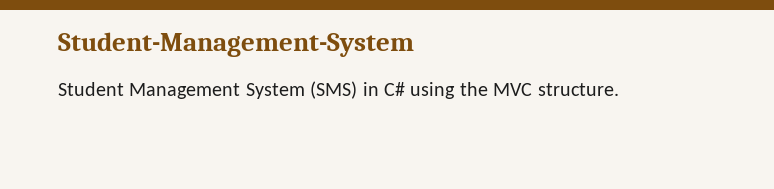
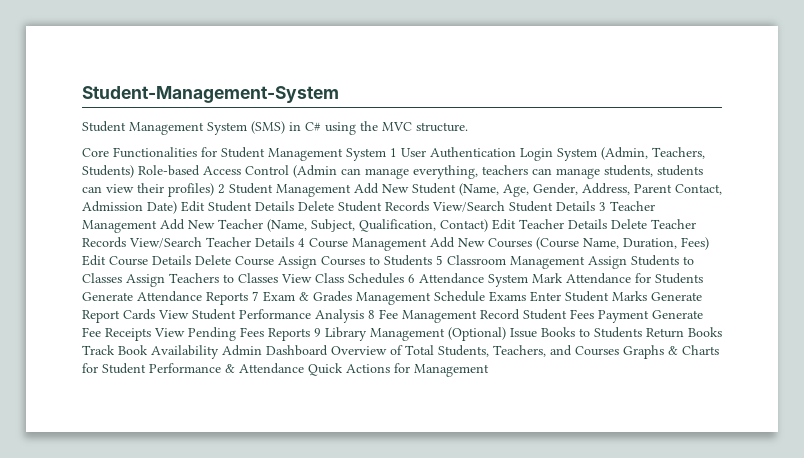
(619, 89) none -> [82,147,705,161] [82,165,703,179] [82,183,722,197] [82,201,655,214] [82,219,696,233] [82,237,709,251] [82,255,694,269] [82,273,703,287] [82,291,702,305] [82,309,703,323] [82,327,722,341] [82,345,719,359] [82,363,489,377] // Core Functionalities for Student Management System 1 User Authentication Login System (Admin, Teachers, Students) Role-based Access Control (Admin can manage everything, teachers can manage students, students can view their profiles) 2 Student Management Add New Student (Name, Age, Gender, Address, Parent Contact, Admission Date) Edit Student Details Delete Student Records View/Search Student Details 3 Teacher Management Add New Teacher (Name, Subject, Qualification, Contact) Edit Teacher Details Delete Teacher Records View/Search Teacher Details 4 Course Management Add New Courses (Course Name, Duration, Fees) Edit Course Details Delete Course Assign Courses to Students 5 Classroom Management Assign Students to Classes Assign Teachers to Classes View Class Schedules 6 Attendance System Mark Attendance for Students Generate Attendance Reports 7 Exam & Grades Management Schedule Exams Enter Student Marks Generate Report Cards View Student Performance Analysis 8 Fee Management Record Student Fees Payment Generate Fee Receipts View Pending Fees Reports 9 Library Management (Optional) Issue Books to Students Return Books Track Book Availability Admin Dashboard Overview of Total Students, Teachers, and Courses Graphs & Charts for Student Performance & Attendance Quick Actions for Management

